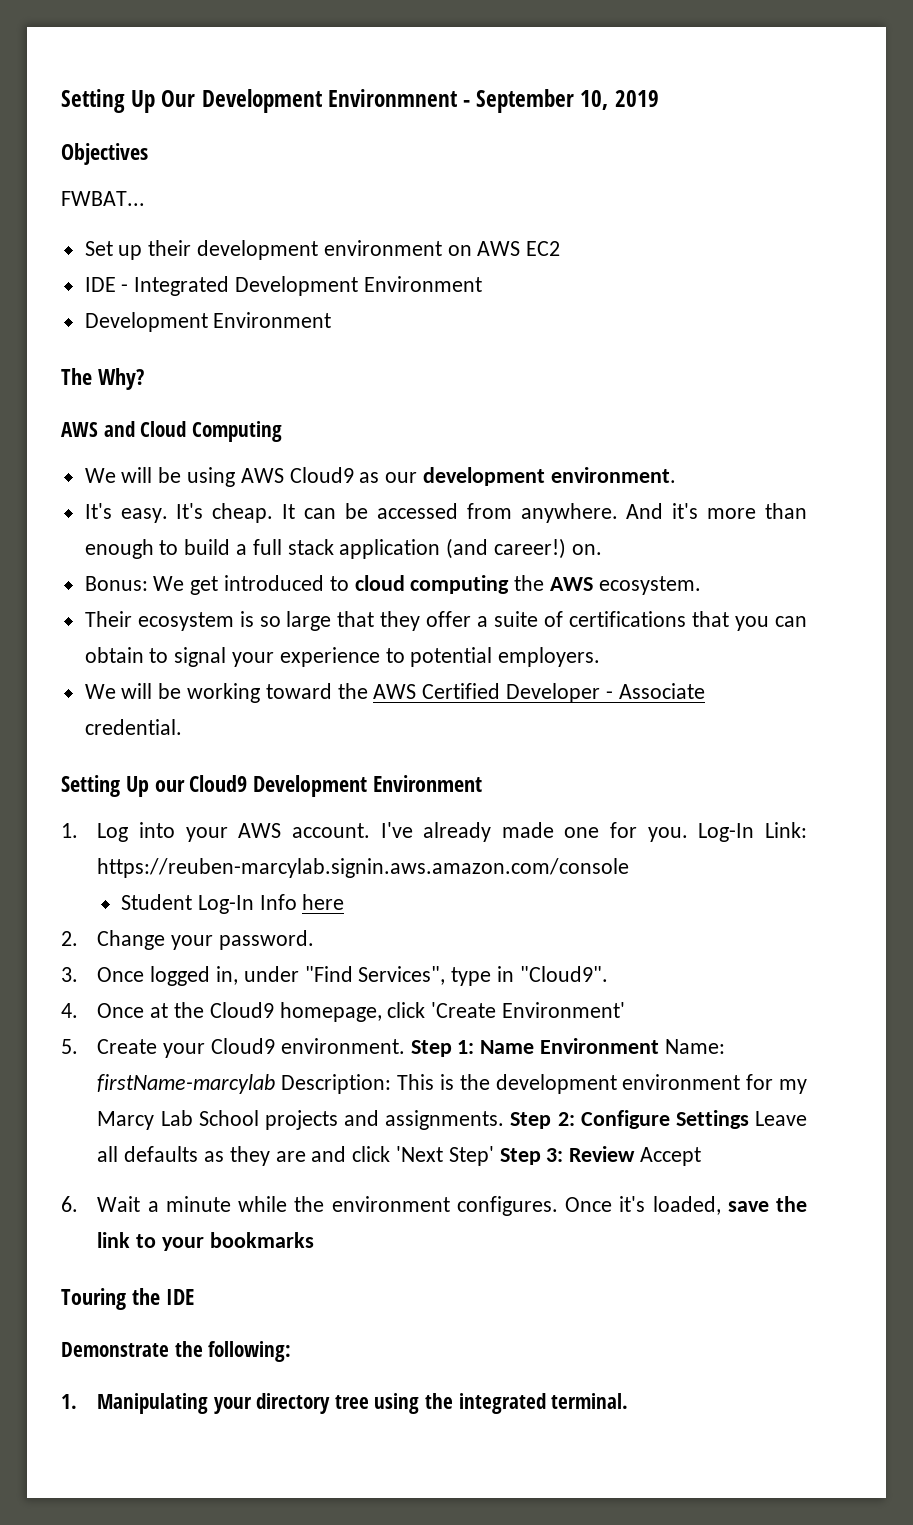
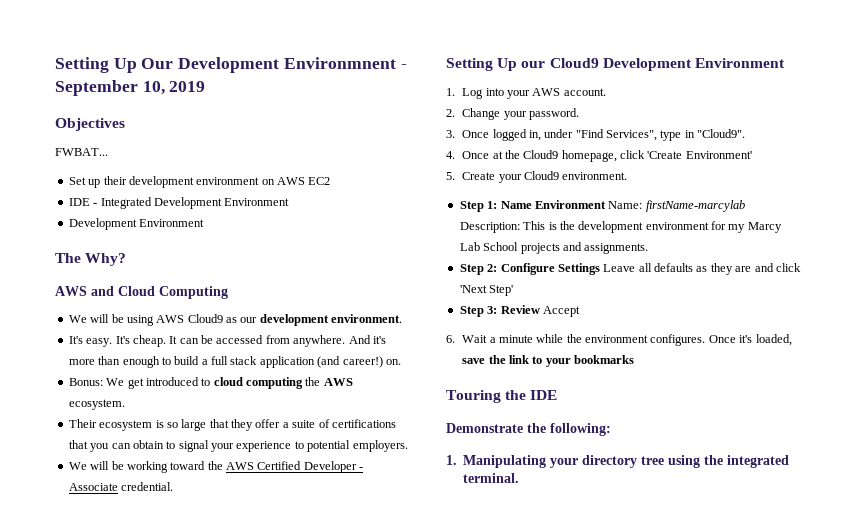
[380,822,807,842] [97,858,630,878] [120,894,345,914] I've already made one for you. Log-In Link: https://reuben-marcylab.signin.aws.amazon.com/console // Student Log-In Info here -> (606, 92) none
(405, 1046) none -> (628, 176) //
(505, 1120) none -> (649, 248) //
(494, 1156) none -> (514, 290) //

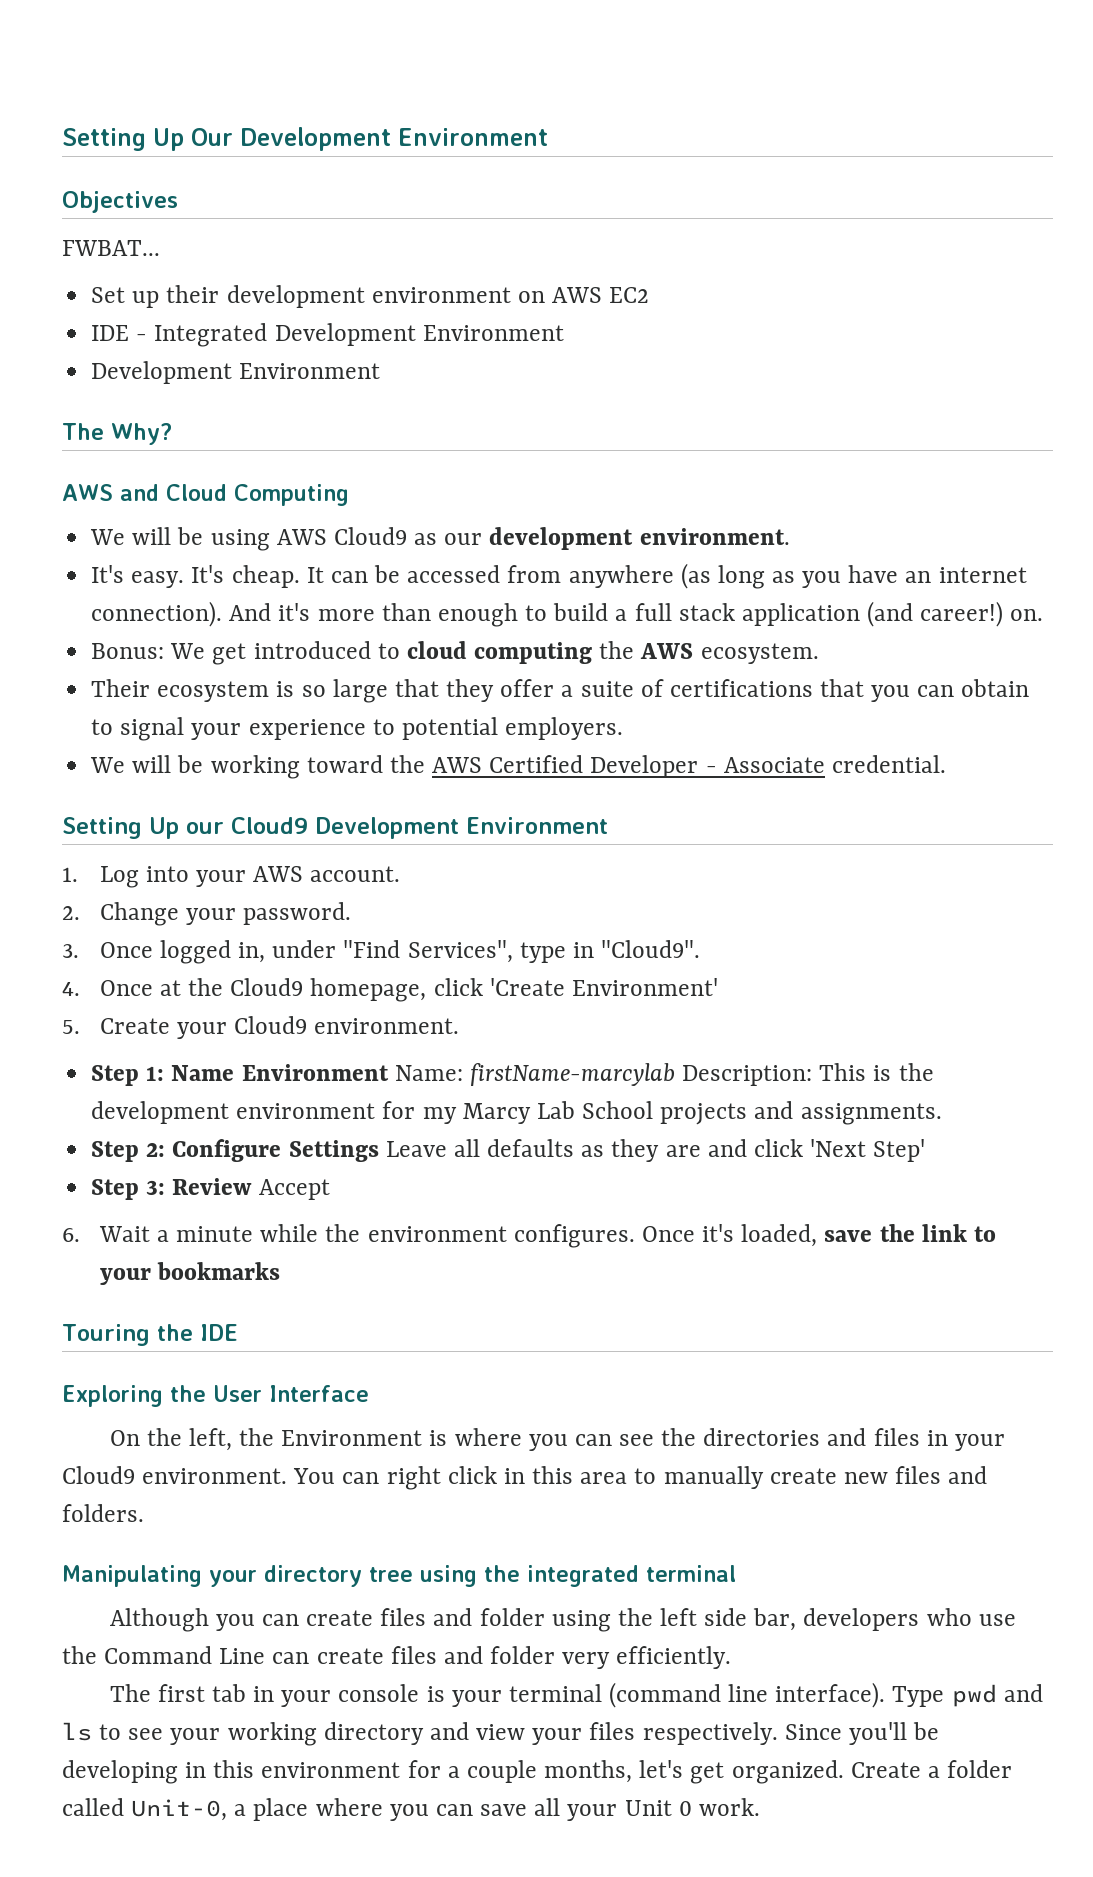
[283,57,407,69] [55,80,206,96] Environmnent - September 10, 2019 -> [398,128,548,146] Environment
[293,335,346,347] anywhere. -> [568,563,1027,589] [91,601,223,627] anywhere (as long as you have an internet connection).
[446,423,611,436] [446,455,457,465] Demonstrate the following: // 1. -> [62,1385,369,1407] [109,1428,1005,1451] [62,1466,988,1490] [62,1504,144,1522] Exploring the User Interface // On the left, the Environment is where you can see the directories and files in your Cloud9 environment. You can right click in this area to manually create new files and folders. //
[463,473,520,483] terminal. -> [646,1565,736,1582] [109,1608,1016,1632] [62,1646,732,1669] [109,1682,1043,1708] [62,1722,940,1746] [62,1760,1013,1784] [62,1798,760,1821] terminal // Although you can create files and folder using the left side bar, developers who use the Command Line can create files and folder very efficiently. // The first tab in your console is your terminal (command line interface). Type pwd and ls to see your working directory and view your files respectively. Since you'll be developing in this environment for a couple months, let's get organized. Create a folder called Unit-0, a place where you can save all your Unit 0 work.

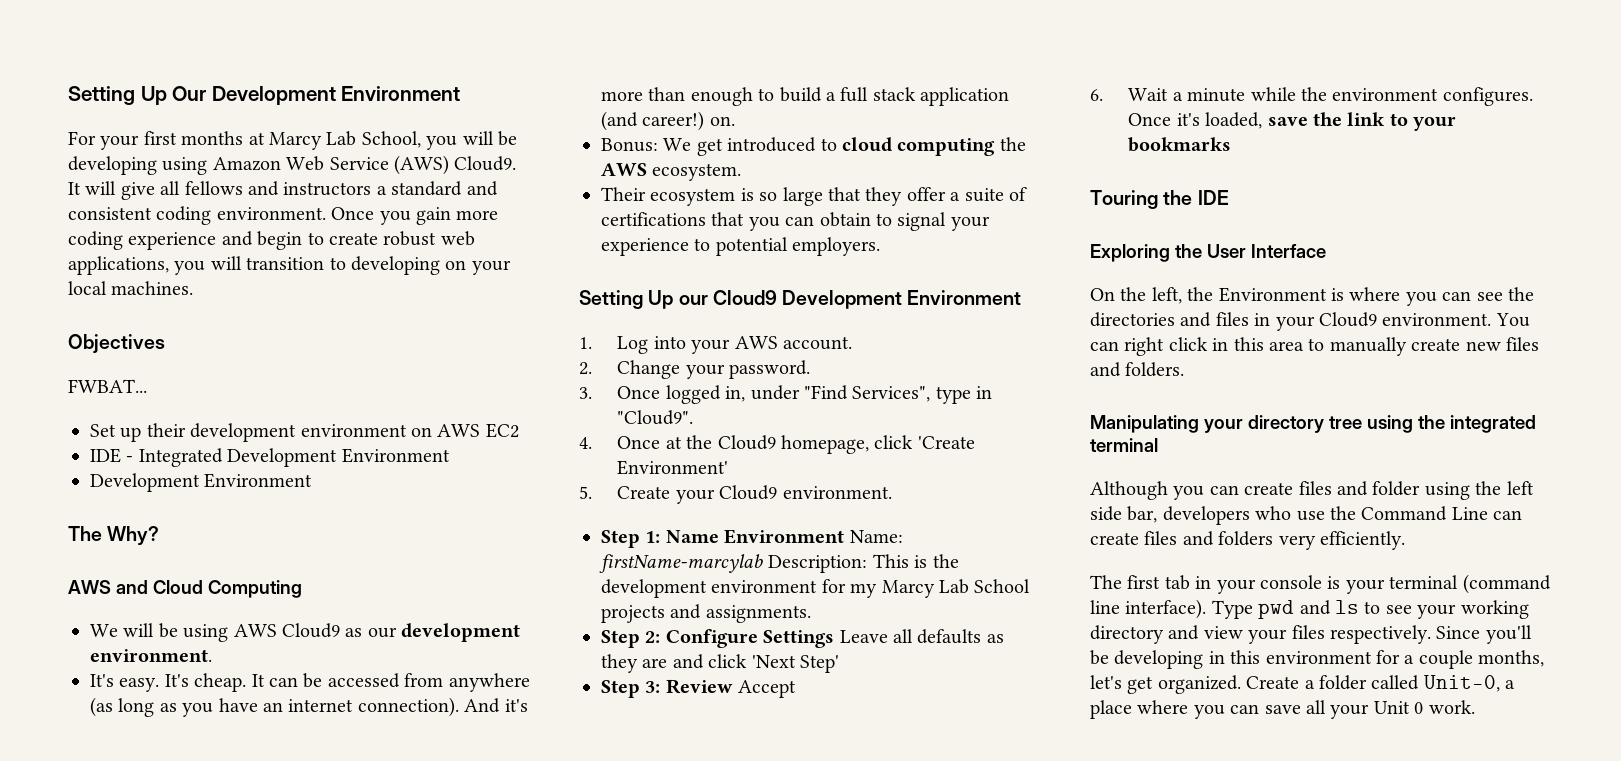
(548, 137) none -> [68,131,517,150] [68,155,517,175] [68,181,498,200] [68,206,499,225] [68,231,475,250] [68,256,511,275] [68,281,194,295] // For your first months at Marcy Lab School, you will be developing using Amazon Web Service (AWS) Cloud9. It will give all fellows and instructors a standard and consistent coding environment. Once you gain more coding experience and begin to create robust web applications, you will transition to developing on your local machines.
[90,755,946,779] // We will be working toward the AWS Certified Developer - Associate credential. -> (881, 246) none
[490,1646,556,1664] folder -> [1218,531,1274,546] folders

